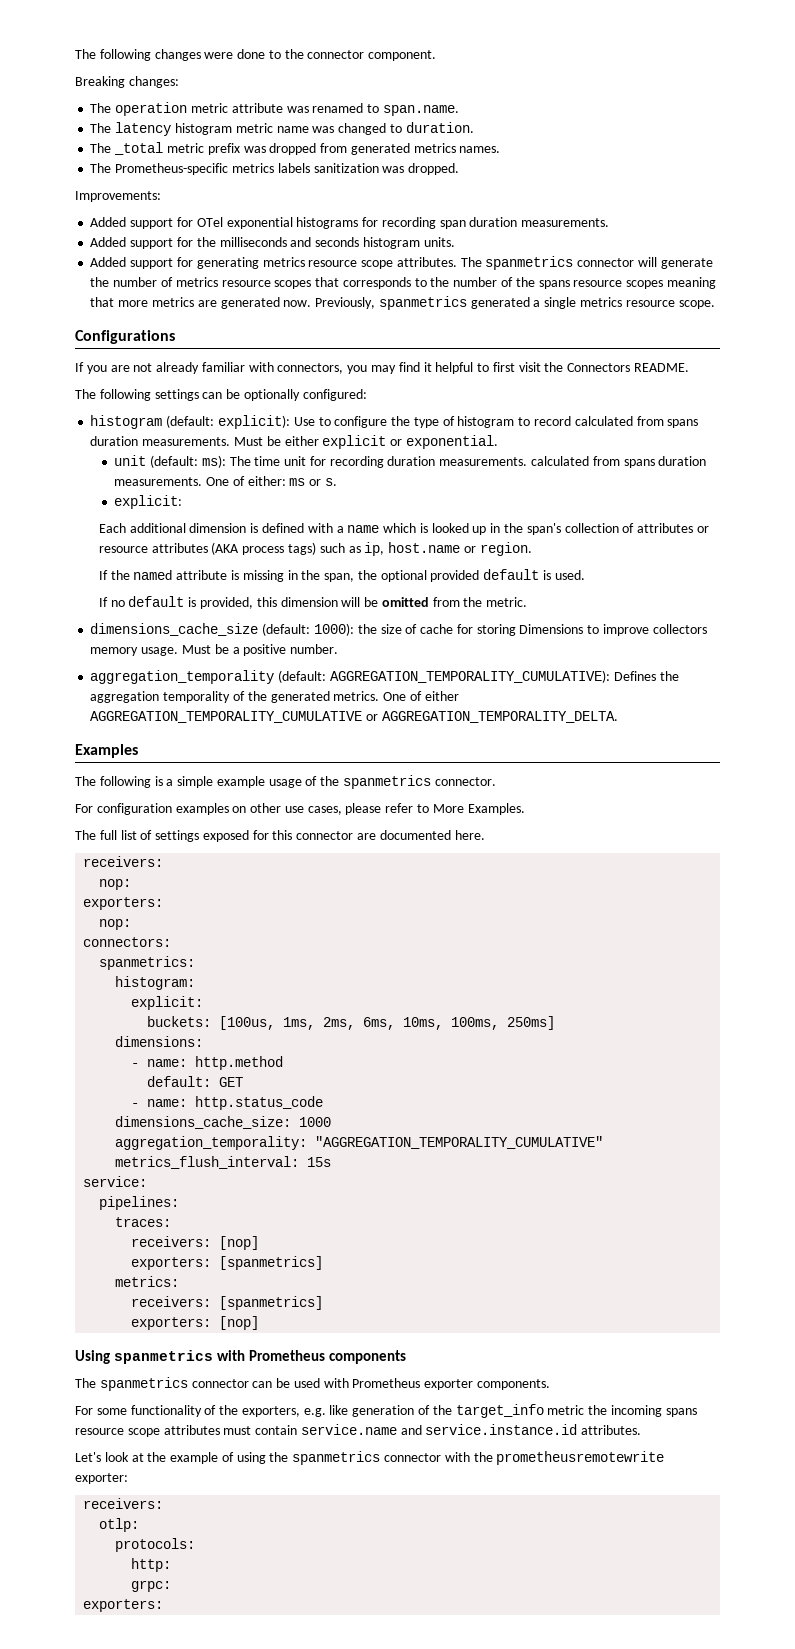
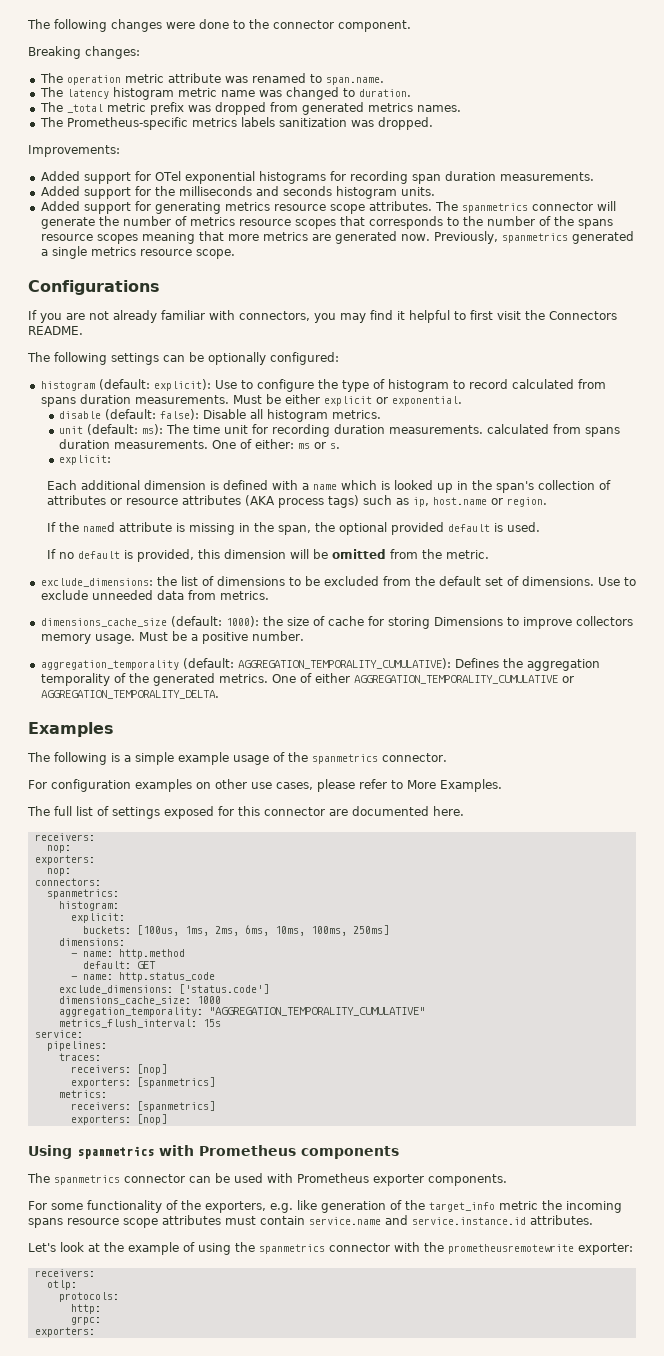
(498, 442) none -> [59,409,382,422] // disable (default: false): Disable all histogram metrics.
(528, 602) none -> [40,576,636,587] [40,590,269,600] // exclude_dimensions: the list of dimensions to be excluded from the default set of dimensions. Use to exclude unneeded data from metrics.
(324, 1103) none -> [58,984,269,994] // exclude_dimensions: ['status.code']

